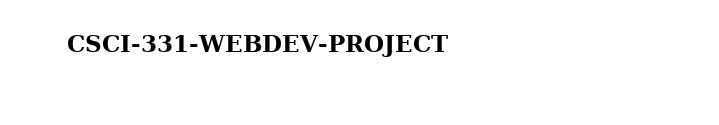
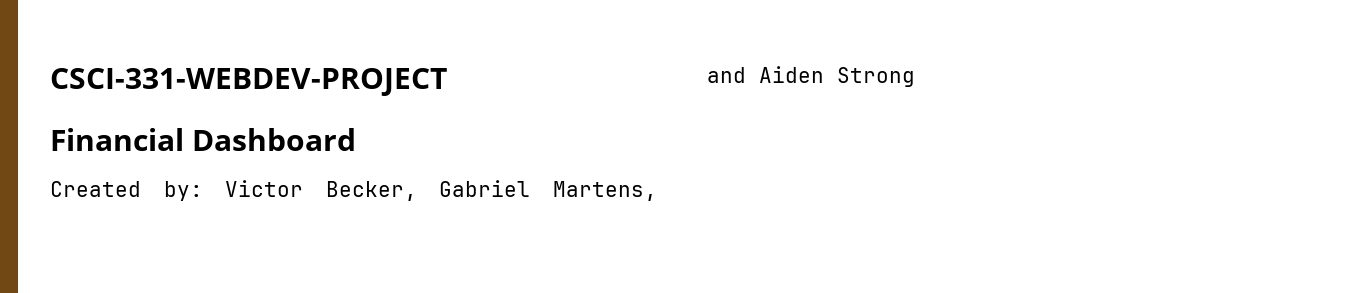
(448, 46) none -> [50,128,356,151] [50,180,657,201] [707,66,915,87] // Financial Dashboard // Created by: Victor Becker, Gabriel Martens, and Aiden Strong

